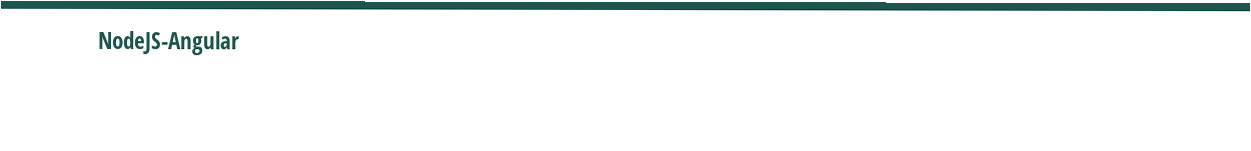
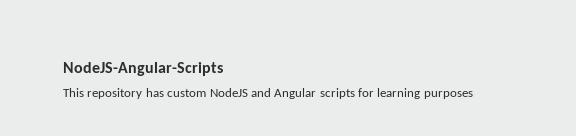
[98,30,240,56] NodeJS-Angular -> [63,62,223,76] [63,88,473,99] NodeJS-Angular-Scripts // This repository has custom NodeJS and Angular scripts for learning purposes

